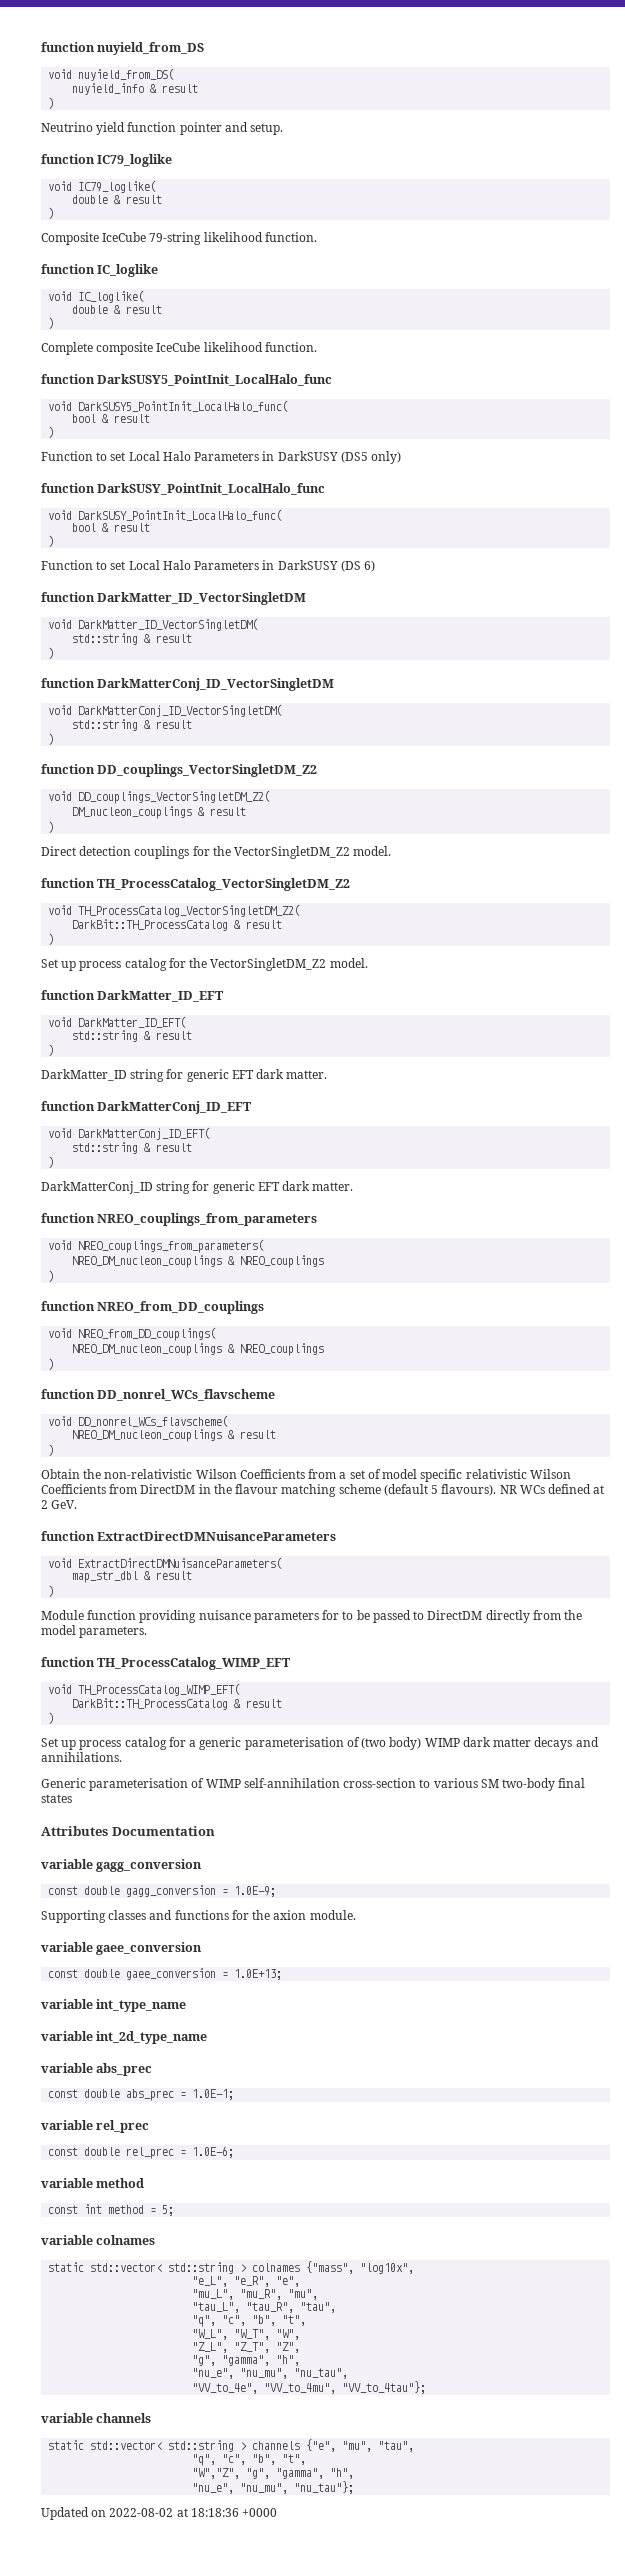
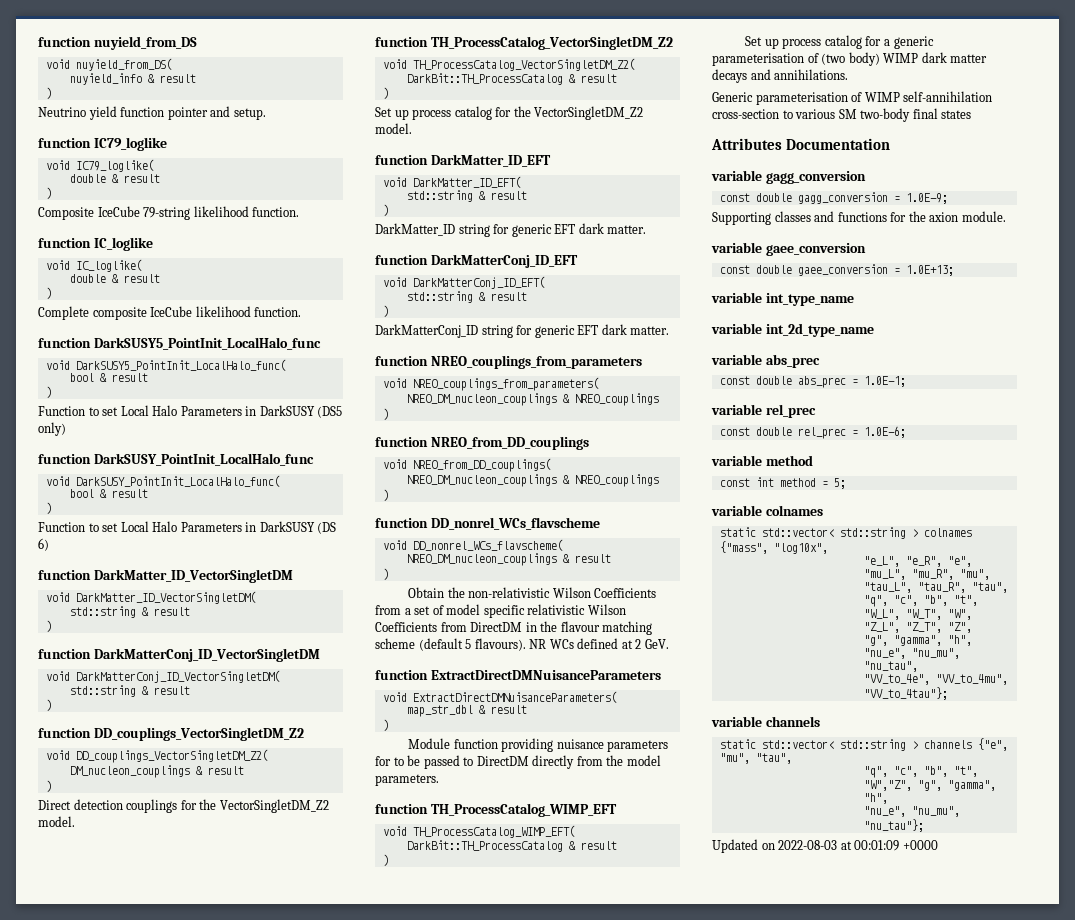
[109,2508,239,2517] 2022-08-02 at 18:18:36 -> [778,840,900,851] 2022-08-03 at 00:01:09

